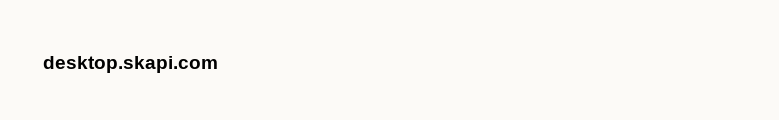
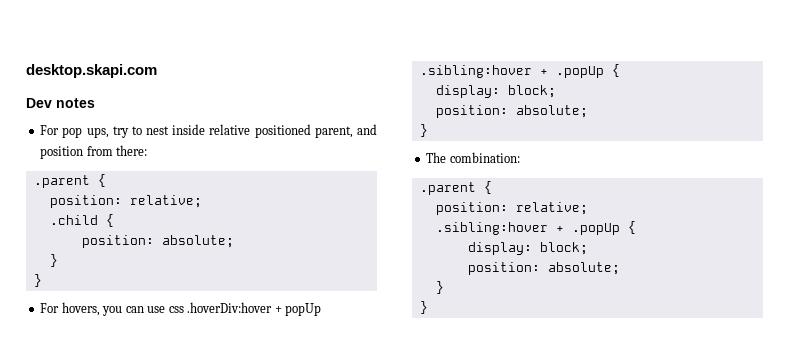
(218, 64) none -> [26,98,95,108] [40,124,377,138] [40,145,148,159] [33,174,106,188] [49,195,202,208] [49,214,114,227] [81,235,234,248] [49,254,58,267] [33,274,42,287] [40,302,322,316] [419,64,620,78] [435,85,556,98] [435,105,588,118] [419,124,428,137] [426,152,520,163] [419,181,492,195] [435,202,588,215] [435,221,636,235] [467,242,588,255] [467,262,620,275] [435,281,444,294] [419,301,428,314] // Dev notes // For pop ups, try to nest inside relative positioned parent, and position from there: // .parent { // position: relative; // .child { // position: absolute; // } // } // For hovers, you can use css .hoverDiv:hover + popUp // .sibling:hover + .popUp { // display: block; // position: absolute; // } // The combination: // .parent { // position: relative; // .sibling:hover + .popUp { // display: block; // position: absolute; // } // }

